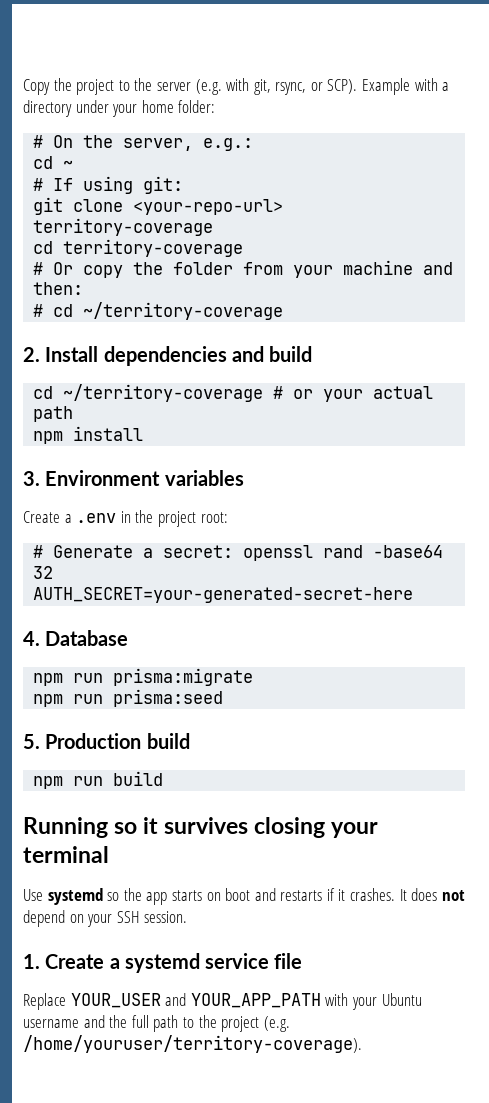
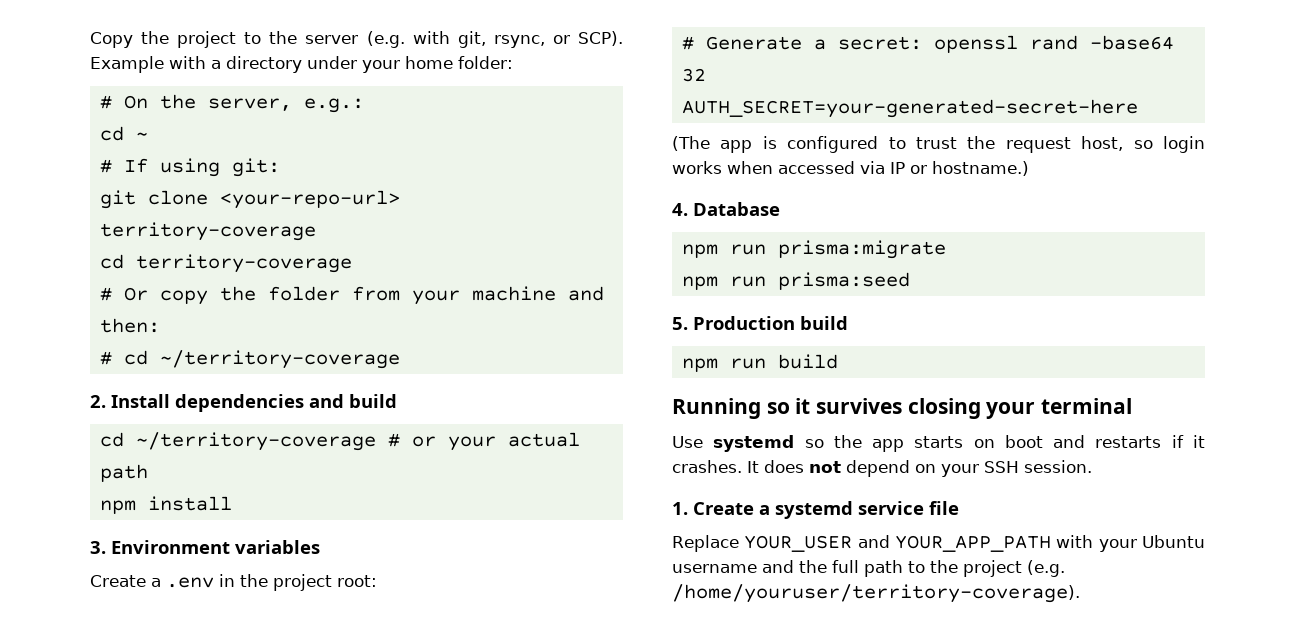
(414, 595) none -> [672,136,1205,153] [672,161,1029,176] // (The app is configured to trust the request host, so login works when accessed via IP or hostname.)

